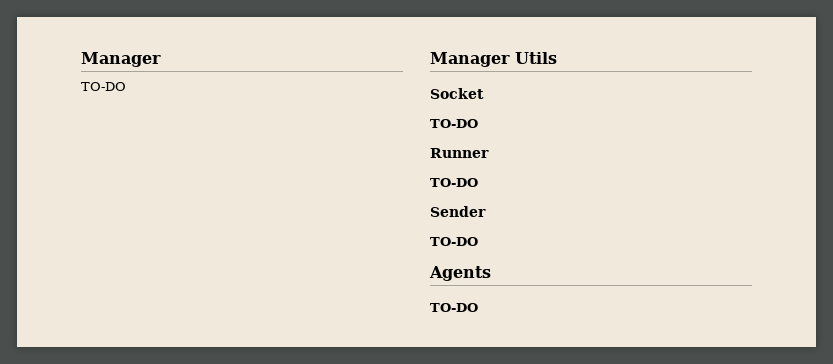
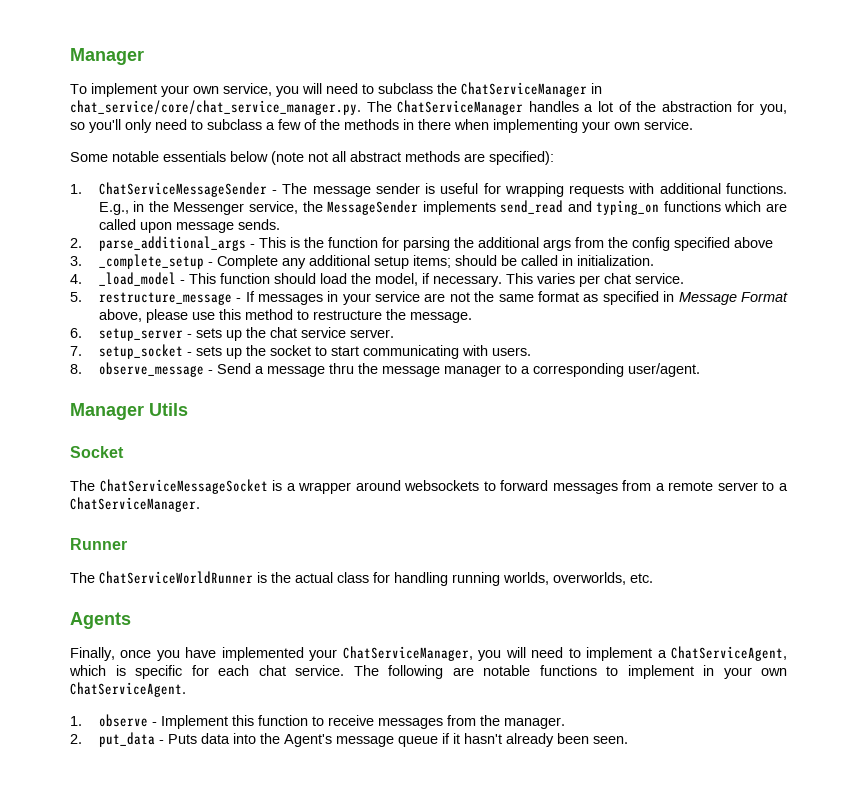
[81,82,126,91] [430,52,557,67] [430,88,484,99] [430,119,478,128] [430,148,489,158] [430,178,478,187] [430,206,486,217] [430,237,478,246] [429,266,491,281] [430,303,478,312] TO-DO // Manager Utils // Socket // TO-DO // Runner // TO-DO // Sender // TO-DO // Agents // TO-DO -> [70,82,602,97] [70,100,788,115] [70,119,693,133] [70,151,554,165] [70,182,788,197] [98,200,787,215] [98,219,280,233] [70,236,773,251] [70,254,654,269] [70,272,684,287] [70,291,788,305] [98,309,472,323] [70,327,394,341] [70,344,531,359] [70,362,700,377] [70,403,188,420] [70,446,124,458] [70,479,788,494] [70,497,200,512] [70,538,127,550] [70,571,653,586] [70,612,131,629] [70,646,787,661] [69,665,787,679] [70,682,186,697] [70,714,565,729] [70,732,628,747] To implement your own service, you will need to subclass the ChatServiceManager in chat_service/core/chat_service_manager.py. The ChatServiceManager handles a lot of the abstraction for you, so you'll only need to subclass a few of the methods in there when implementing your own service. // Some notable essentials below (note not all abstract methods are specified): // 1. ChatServiceMessageSender - The message sender is useful for wrapping requests with additional functions. E.g., in the Messenger service, the MessageSender implements send_read and typing_on functions which are called upon message sends. // 2. parse_additional_args - This is the function for parsing the additional args from the config specified above // 3. _complete_setup - Complete any additional setup items; should be called in initialization. // 4. _load_model - This function should load the model, if necessary. This varies per chat service. // 5. restructure_message - If messages in your service are not the same format as specified in Message Format above, please use this method to restructure the message. // 6. setup_server - sets up the chat service server. // 7. setup_socket - sets up the socket to start communicating with users. // 8. observe_message - Send a message thru the message manager to a corresponding user/agent. // Manager Utils // Socket // The ChatServiceMessageSocket is a wrapper around websockets to forward messages from a remote server to a ChatServiceManager. // Runner // The ChatServiceWorldRunner is the actual class for handling running worlds, overworlds, etc. // Agents // Finally, once you have implemented your ChatServiceManager, you will need to implement a ChatServiceAgent, which is specific for each chat service. The following are notable functions to implement in your own ChatServiceAgent. // 1. observe - Implement this function to receive messages from the manager. // 2. put_data - Puts data into the Agent's message queue if it hasn't already been seen.

